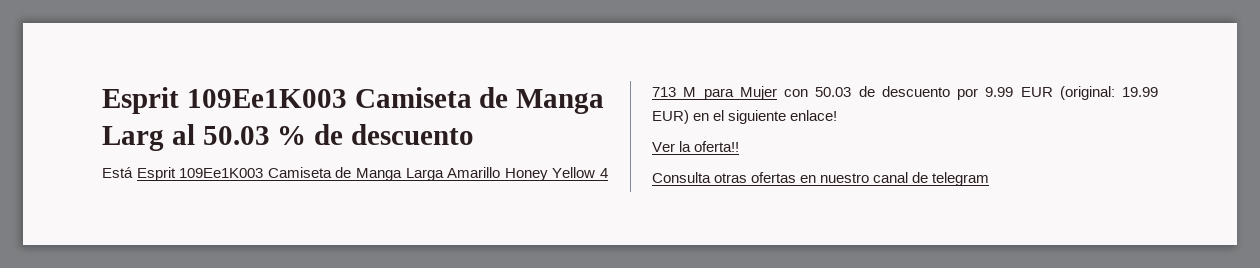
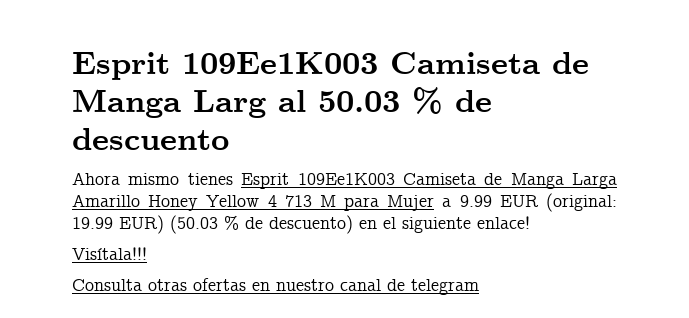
[102,167,133,178] Está -> [72,172,233,185] Ahora mismo tienes
[784,86,978,100] con 50.03 de descuento por -> [442,198,452,207] a
(689, 117) none -> [170,215,353,234] (50.03 % de descuento)
[652,141,740,152] Ver la oferta!! -> [72,247,147,260] Visítala!!!

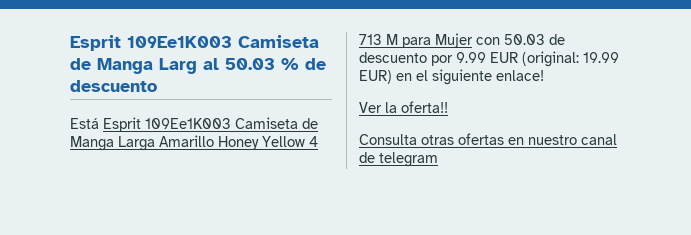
[72,172,233,185] Ahora mismo tienes -> [70,118,99,129] Está
[442,198,452,207] a -> [476,34,565,45] [359,52,453,66] con 50.03 de descuento por
[170,215,353,234] (50.03 % de descuento) -> (392, 77) none
[72,247,147,260] Visítala!!! -> [359,101,448,113] Ver la oferta!!

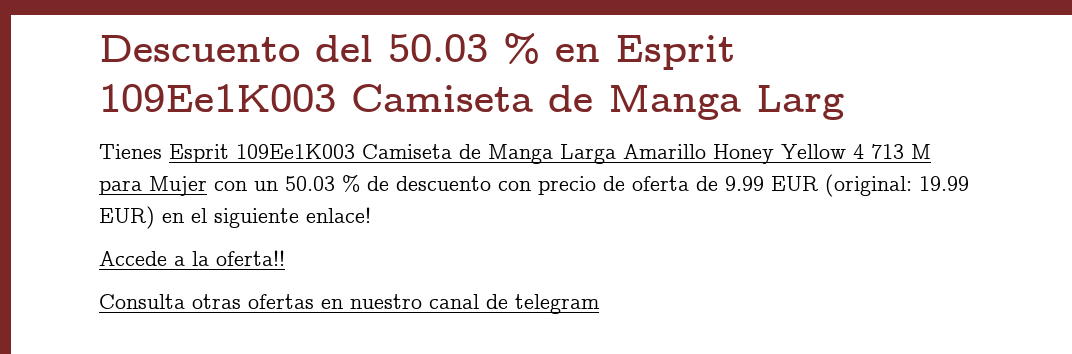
(70, 43) none -> [99,33,600,64] Descuento del 50.03 % en
[203,58,326,70] [70,80,157,92] [70,118,99,129] al 50.03 % de descuento // Está -> [99,144,162,159] // Tienes
[504,34,565,45] [359,52,453,66] 50.03 de descuento por -> [254,174,718,195] un 50.03 % de descuento con precio de oferta de
[359,102,382,113] Ver -> [99,251,185,266] Accede a

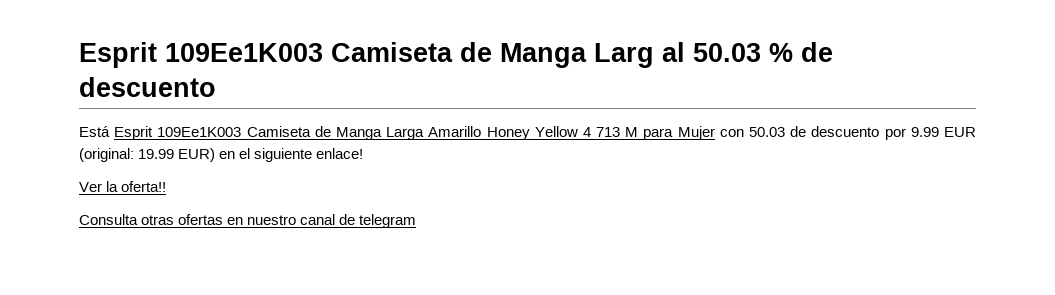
[99,33,600,64] Descuento del 50.03 % en -> (79, 55) none
[99,144,162,159] // Tienes -> [662,42,833,62] [79,77,216,97] [79,126,110,137] al 50.03 % de descuento // Está
[254,174,718,195] un 50.03 % de descuento con precio de oferta de -> [749,126,906,140] 50.03 de descuento por
[99,251,185,266] Accede a -> [79,182,102,192] Ver

